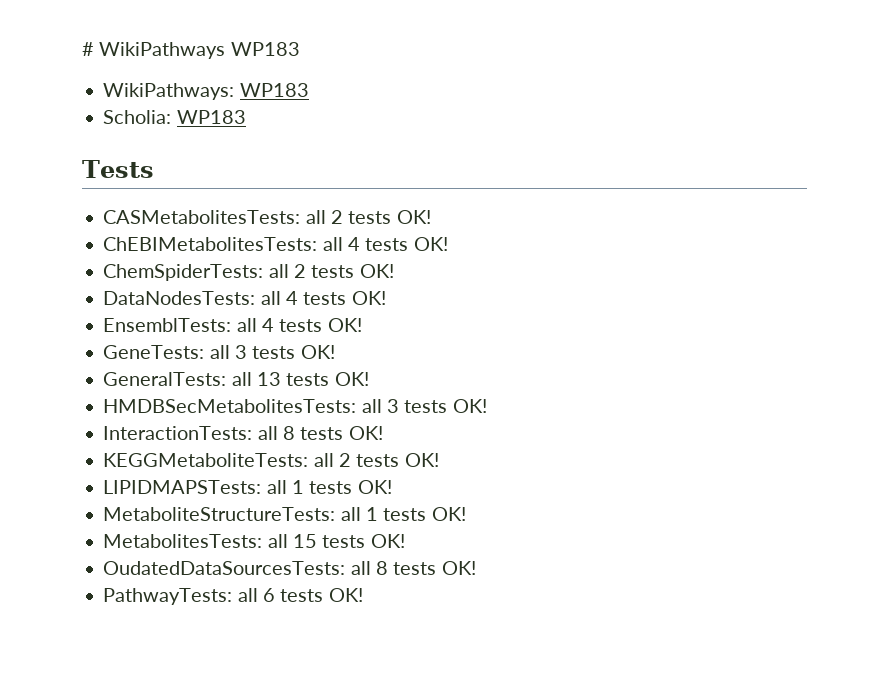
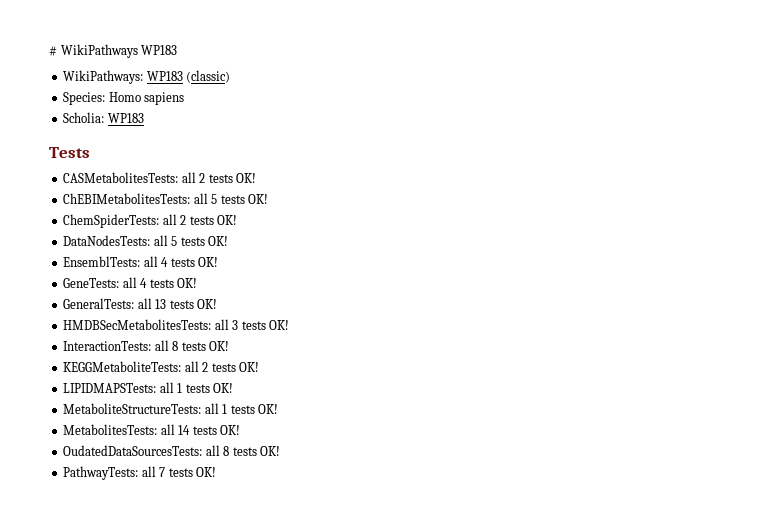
(309, 90) none -> [186,70,231,83] [63,92,185,105] (classic) // Species: Homo sapiens
[347,237,360,251] 4 -> [211,194,218,204] 5
[285,291,298,305] 4 -> [171,236,178,246] 5
[234,345,247,359] 3 -> [140,278,148,288] 4
[292,534,317,548] 15 -> [178,425,191,435] 14
[262,588,275,602] 6 -> [159,467,166,477] 7

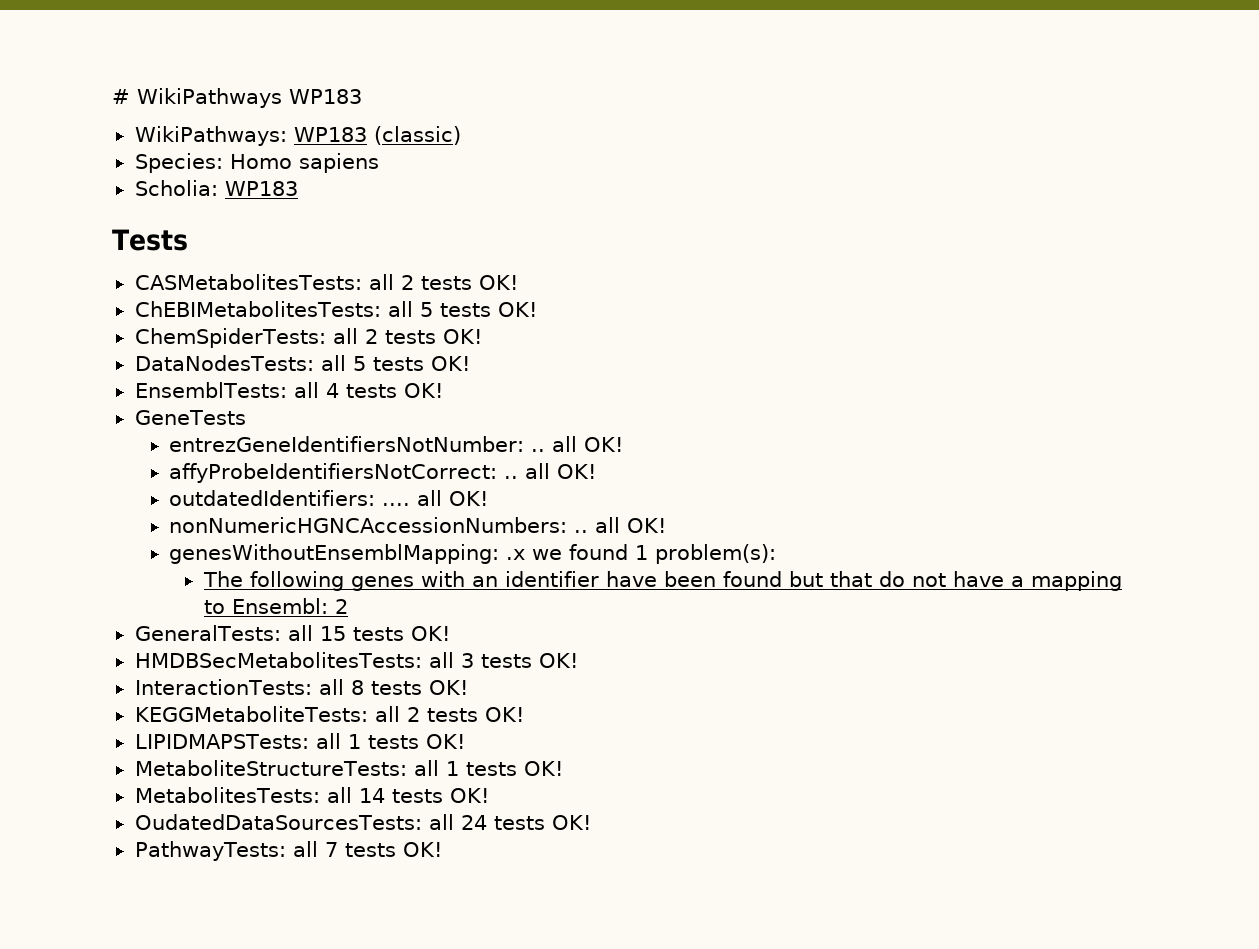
[63,277,198,288] GeneTests: all 4 tests OK! -> [134,410,246,425] [169,436,624,452] [169,463,597,483] [169,490,489,506] [169,517,667,533] [169,544,777,564] [202,571,1122,591] [203,598,348,614] GeneTests // entrezGeneIdentifiersNotNumber: .. all OK! // affyProbeIdentifiersNotCorrect: .. all OK! // outdatedIdentifiers: .... all OK! // nonNumericHGNCAccessionNumbers: .. all OK! // genesWithoutEnsemblMapping: .x we found 1 problem(s): // The following genes with an identifier have been found but that do not have a mapping to Ensembl: 2
[155,299,167,309] 13 -> [319,626,346,641] 15
[223,446,230,456] 8 -> [460,815,487,830] 24

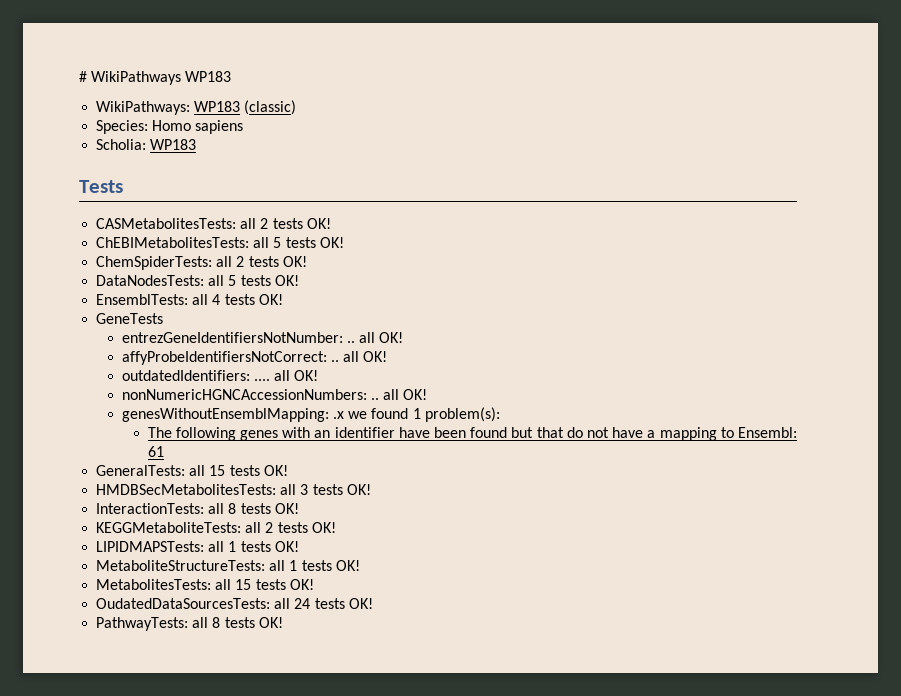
[334,599,348,614] 2 -> [147,446,164,457] 61
[358,788,385,803] 14 -> [235,579,252,590] 15
[325,842,339,857] 7 -> [212,617,221,628] 8

